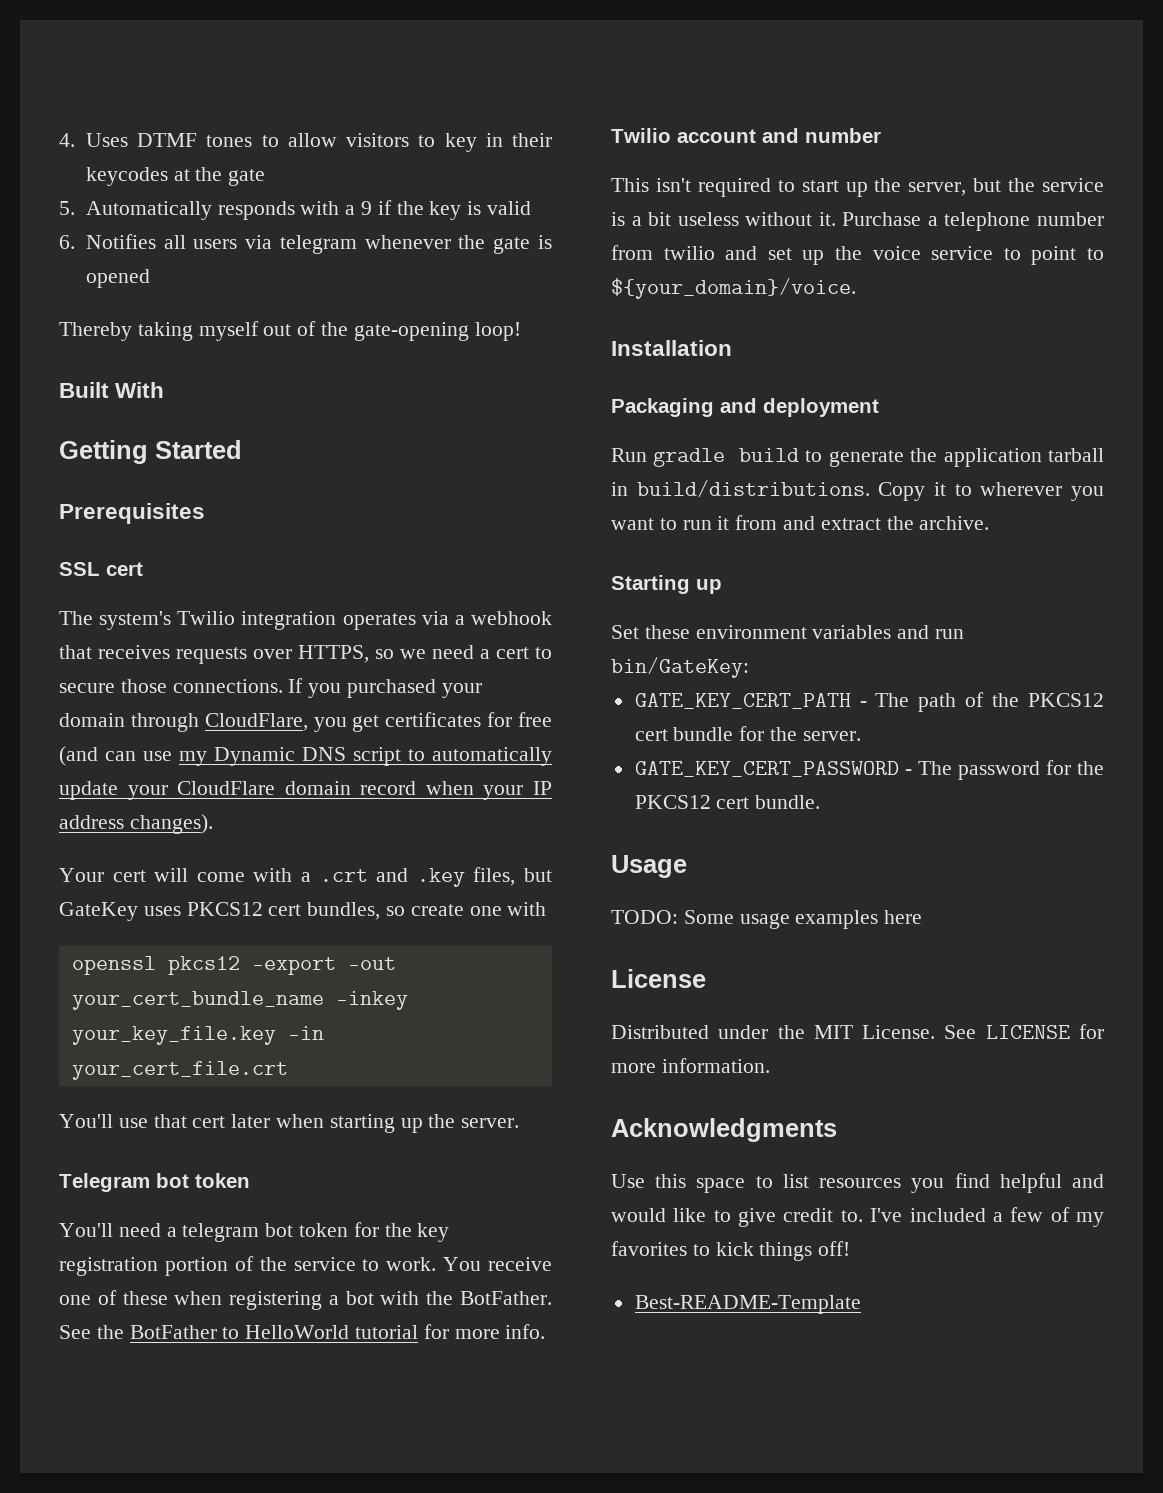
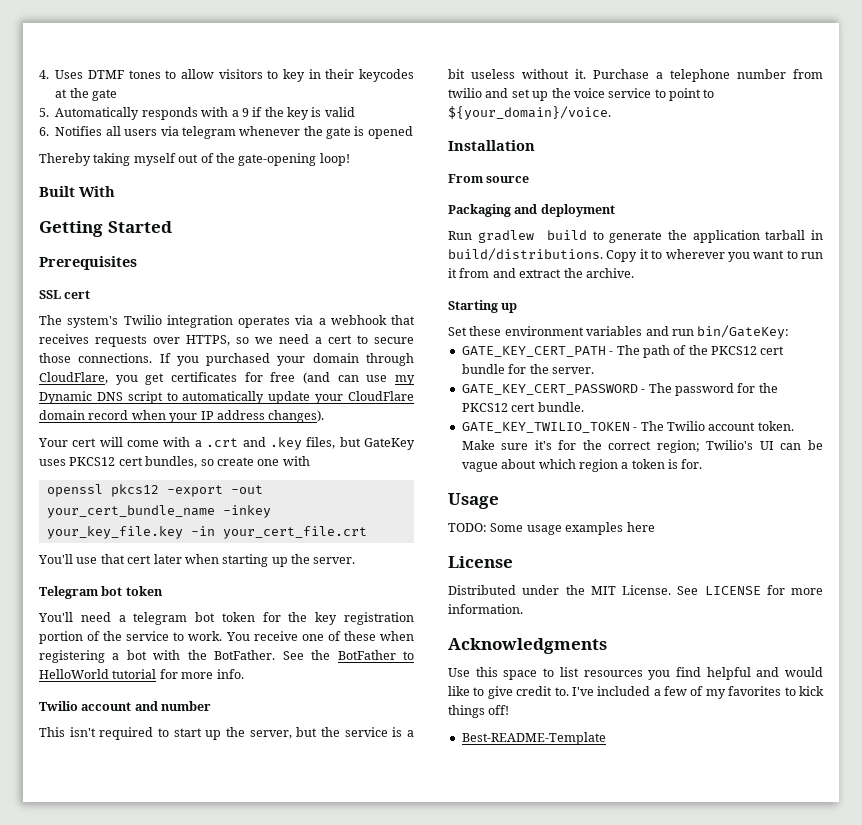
(732, 348) none -> [448,174,530,183] // From source
[653,448,726,467] gradle -> [477,230,534,243] gradlew
(821, 802) none -> [461,421,794,433] [461,440,823,453] [461,459,703,472] // GATE_KEY_TWILIO_TOKEN - The Twilio account token. Make sure it's for the correct region; Twilio's UI can be vague about which region a token is for.

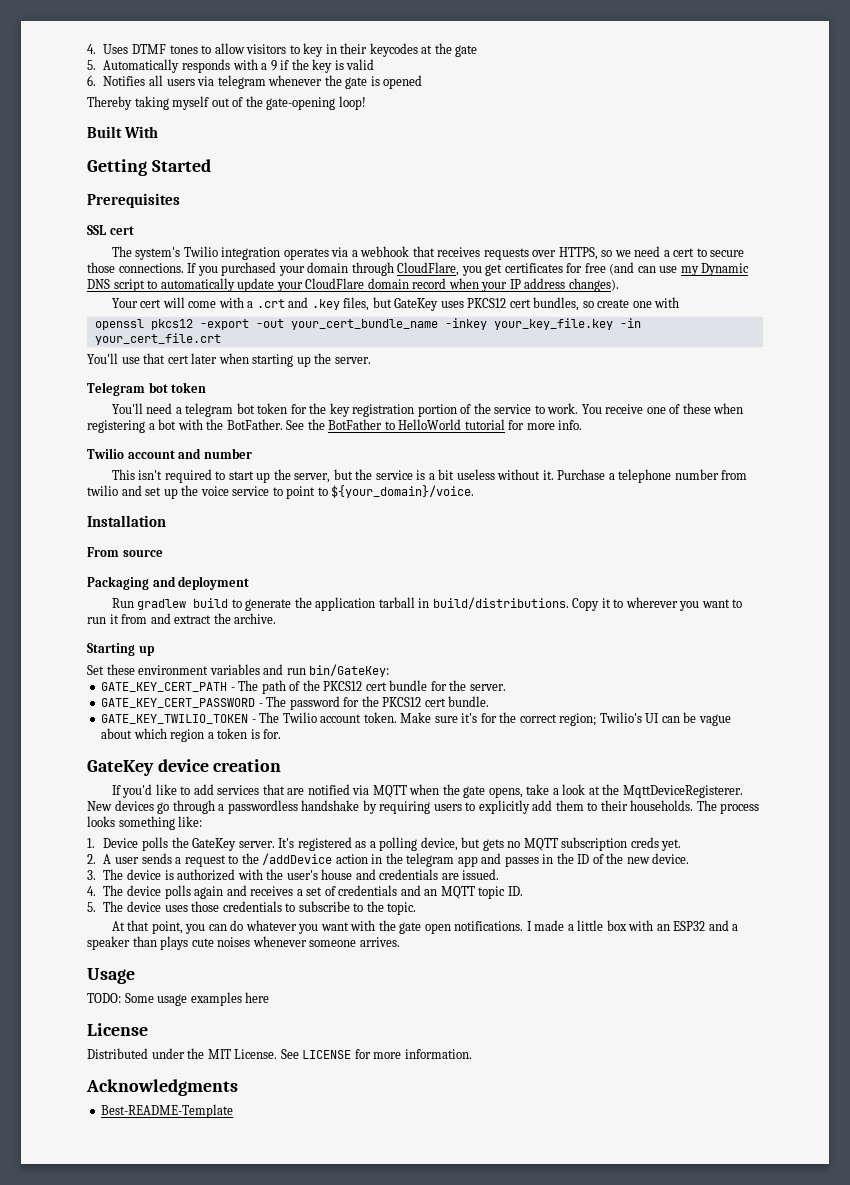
(703, 464) none -> [87,759,282,776] [111,784,743,798] [87,800,760,814] [87,816,203,830] [87,837,682,851] [87,853,690,867] [87,869,500,881] [87,885,523,899] [87,901,417,915] [111,920,739,934] [87,936,400,950] // GateKey device creation // If you'd like to add services that are notified via MQTT when the gate opens, take a look at the MqttDeviceRegisterer. New devices go through a passwordless handshake by requiring users to explicitly add them to their households. The process looks something like: // 1. Device polls the GateKey server. It's registered as a polling device, but gets no MQTT subscription creds yet. // 2. A user sends a request to the /addDevice action in the telegram app and passes in the ID of the new device. // 3. The device is authorized with the user's house and credentials are issued. // 4. The device polls again and receives a set of credentials and an MQTT topic ID. // 5. The device uses those credentials to subscribe to the topic. // At that point, you can do whatever you want with the gate open notifications. I made a little box with an ESP32 and a speaker than plays cute noises whenever someone arrives.
[448,667,823,680] [448,686,824,699] [448,705,510,718] // Use this space to list resources you find helpful and would like to give credit to. I've included a few of my favorites to kick things off! -> (238, 1087) none

